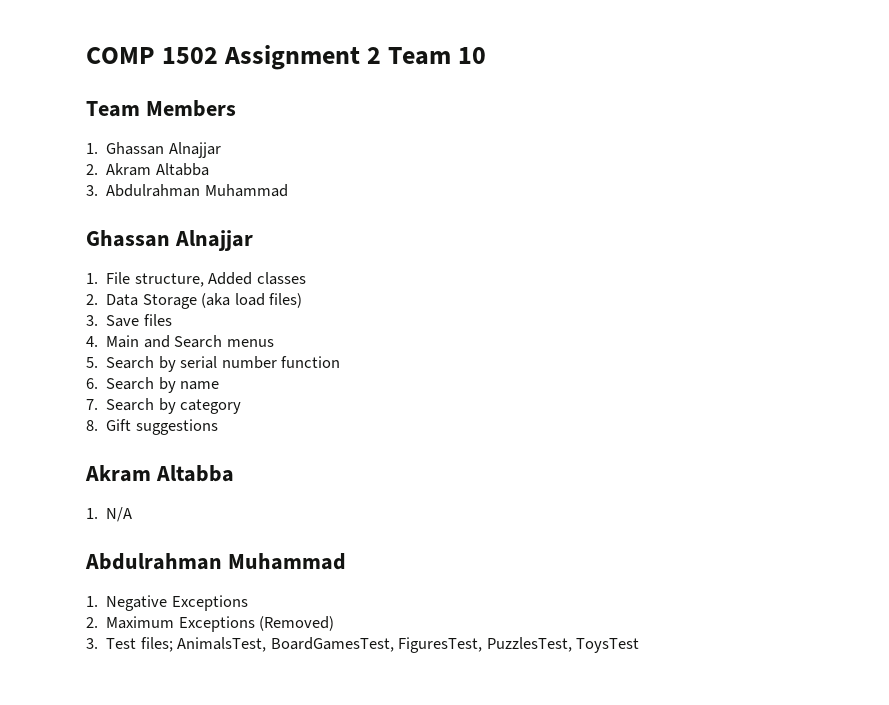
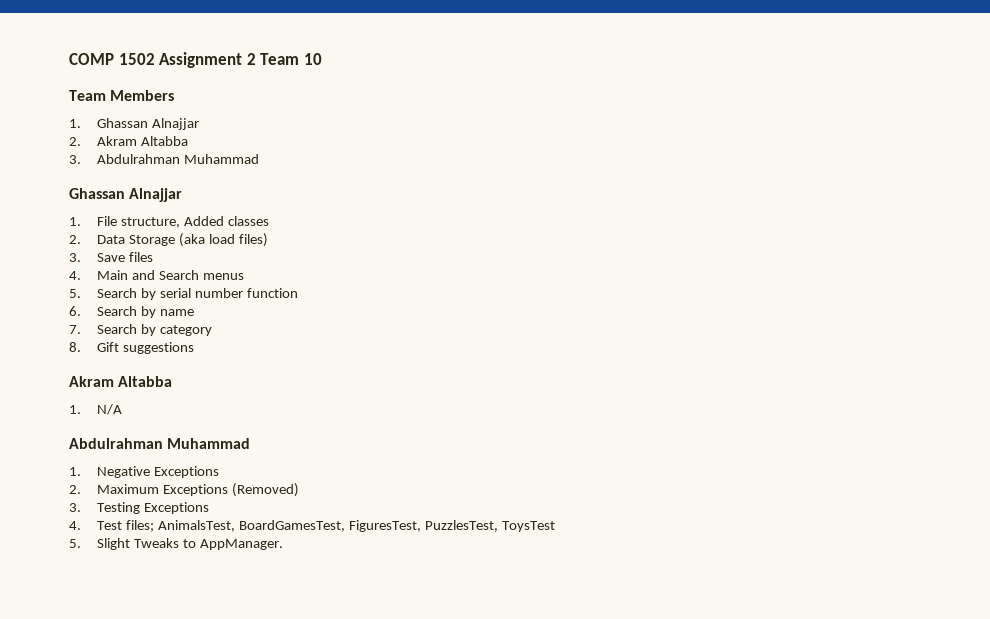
(98, 643) none -> [97,502,210,514] [69,521,81,530] Testing Exceptions // 4.
(639, 645) none -> [69,538,284,550] // 5. Slight Tweaks to AppManager.

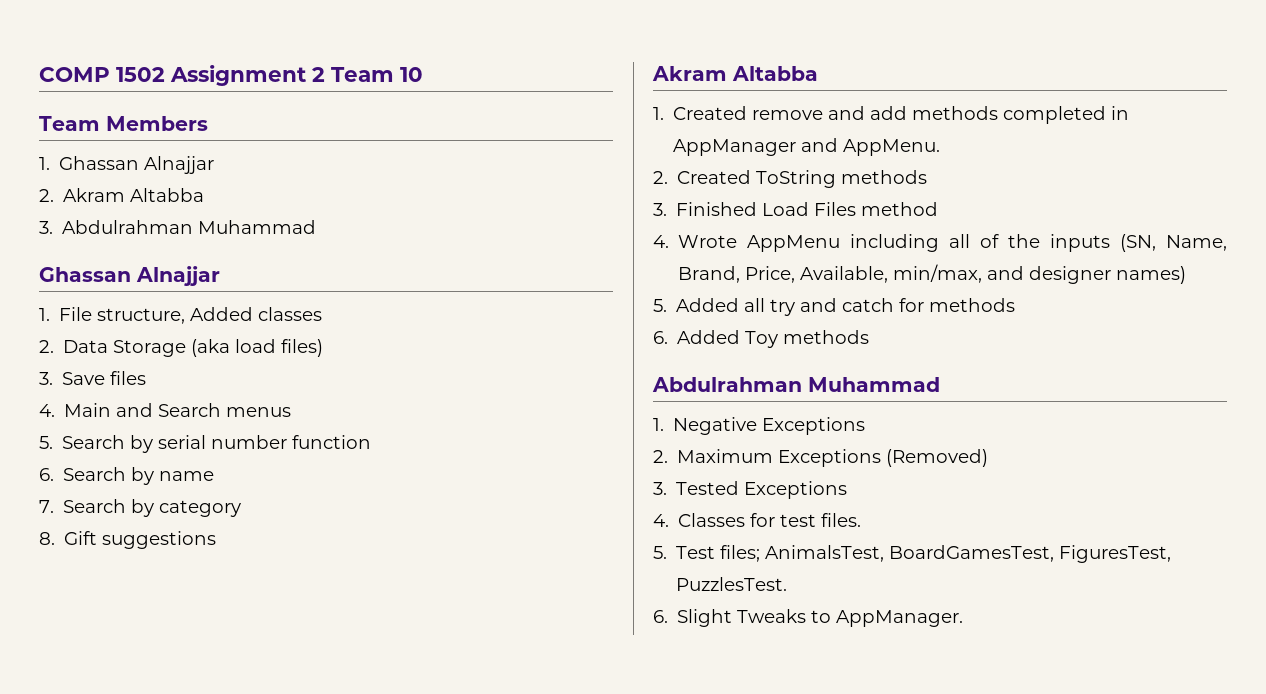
[97,404,123,415] N/A -> [673,106,1130,124] [673,138,941,156] [653,170,928,188] [653,202,939,216] [653,234,1227,252] [678,264,1187,284] [653,298,1016,316] [653,330,870,348] Created remove and add methods completed in AppManager and AppMenu. // 2. Created ToString methods // 3. Finished Load Files method // 4. Wrote AppMenu including all of the inputs (SN, Name, Brand, Price, Available, min/max, and designer names) // 5. Added all try and catch for methods // 6. Added Toy methods
[97,502,141,514] Testing -> [676,481,740,495] Tested
(81, 525) none -> [678,513,862,527] [653,546,667,559] Classes for test files. // 5.
[424,520,555,532] [69,539,81,548] PuzzlesTest, ToysTest // 5. -> [676,577,788,591] [653,610,668,623] PuzzlesTest. // 6.

